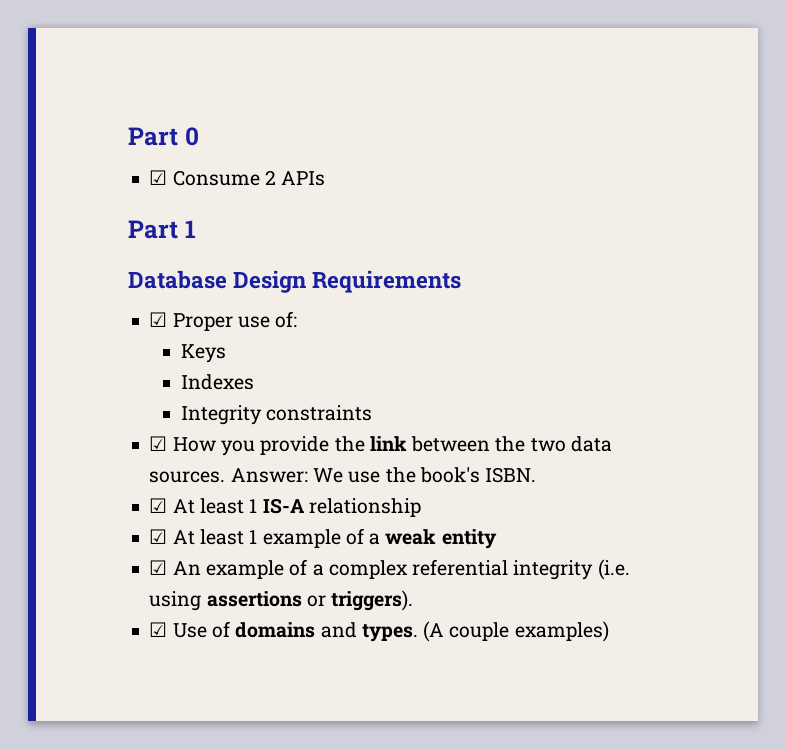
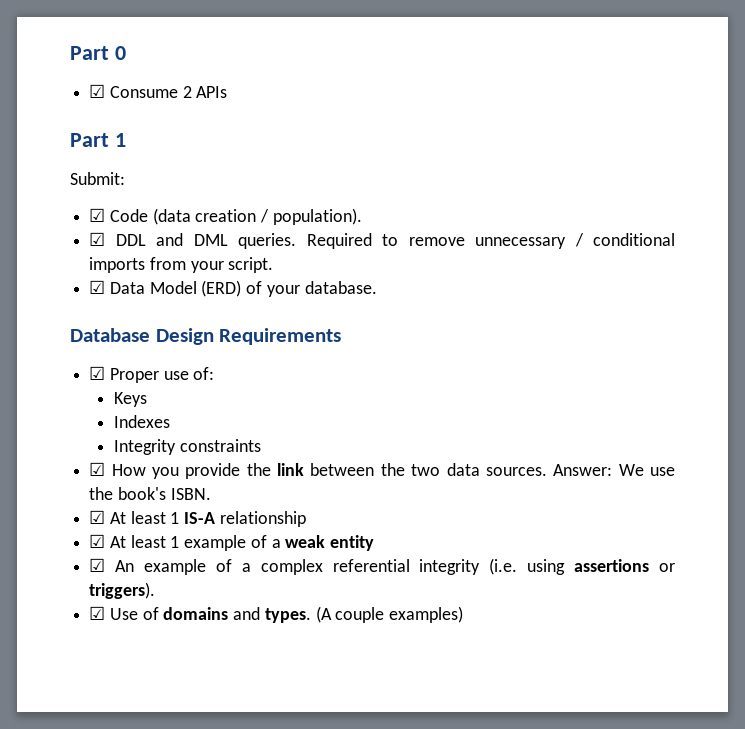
(196, 229) none -> [70,172,125,185] [89,208,362,225] [89,232,676,249] [89,257,274,273] [89,280,377,297] // Submit: // ☑ Code (data creation / population). // ☑ DDL and DML queries. Required to remove unnecessary / conditional imports from your script. // ☑ Data Model (ERD) of your database.

